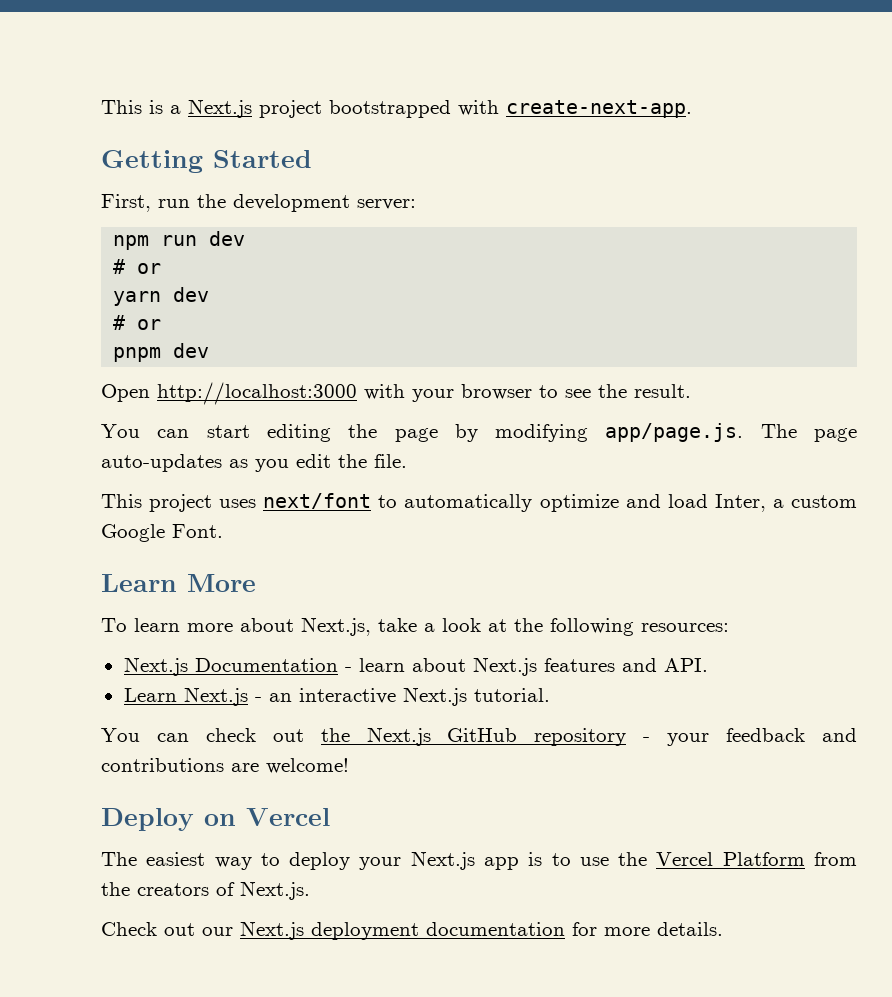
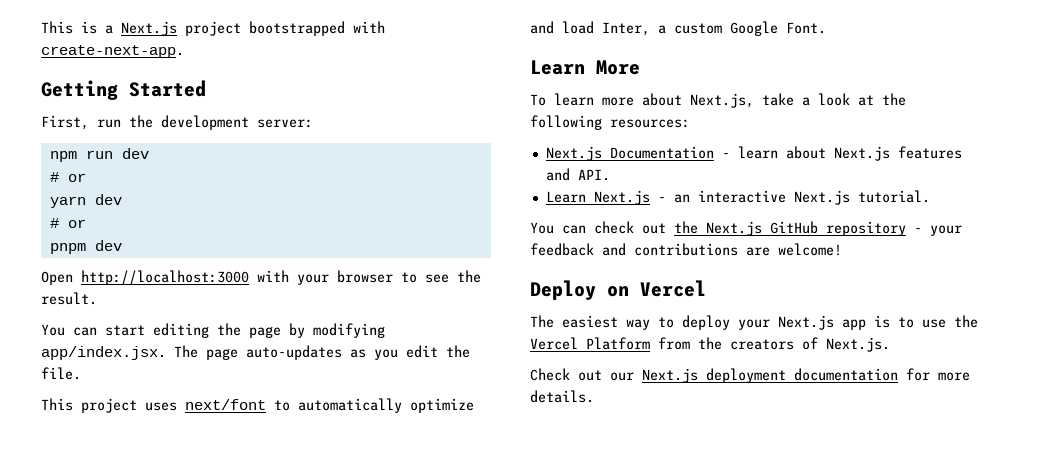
[605,423,744,442] app/page.js. -> [41,346,166,360] app/index.jsx.

